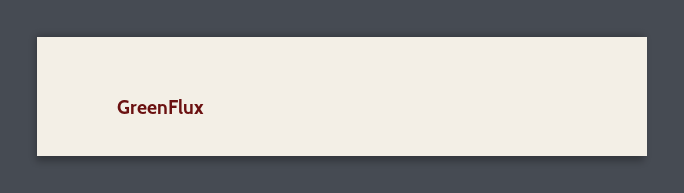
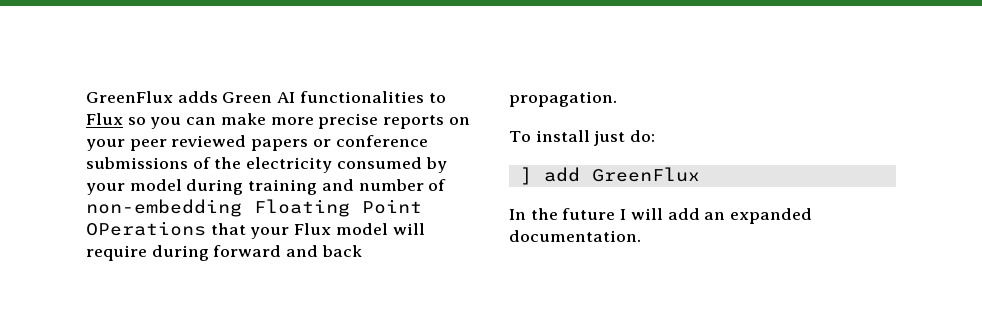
[117,99,204,114] GreenFlux -> [86,91,446,103] [86,113,470,129] [86,135,428,151] [86,157,447,173] [86,179,447,195] [86,199,422,217] [86,221,425,239] [86,245,362,261] [509,91,617,107] [509,130,656,146] [519,167,700,185] [509,208,813,224] [509,230,641,242] GreenFlux adds Green AI functionalities to Flux so you can make more precise reports on your peer reviewed papers or conference submissions of the electricity consumed by your model during training and number of non-embedding Floating Point OPerations that your Flux model will require during forward and back propagation. // To install just do: // ] add GreenFlux // In the future I will add an expanded documentation.

